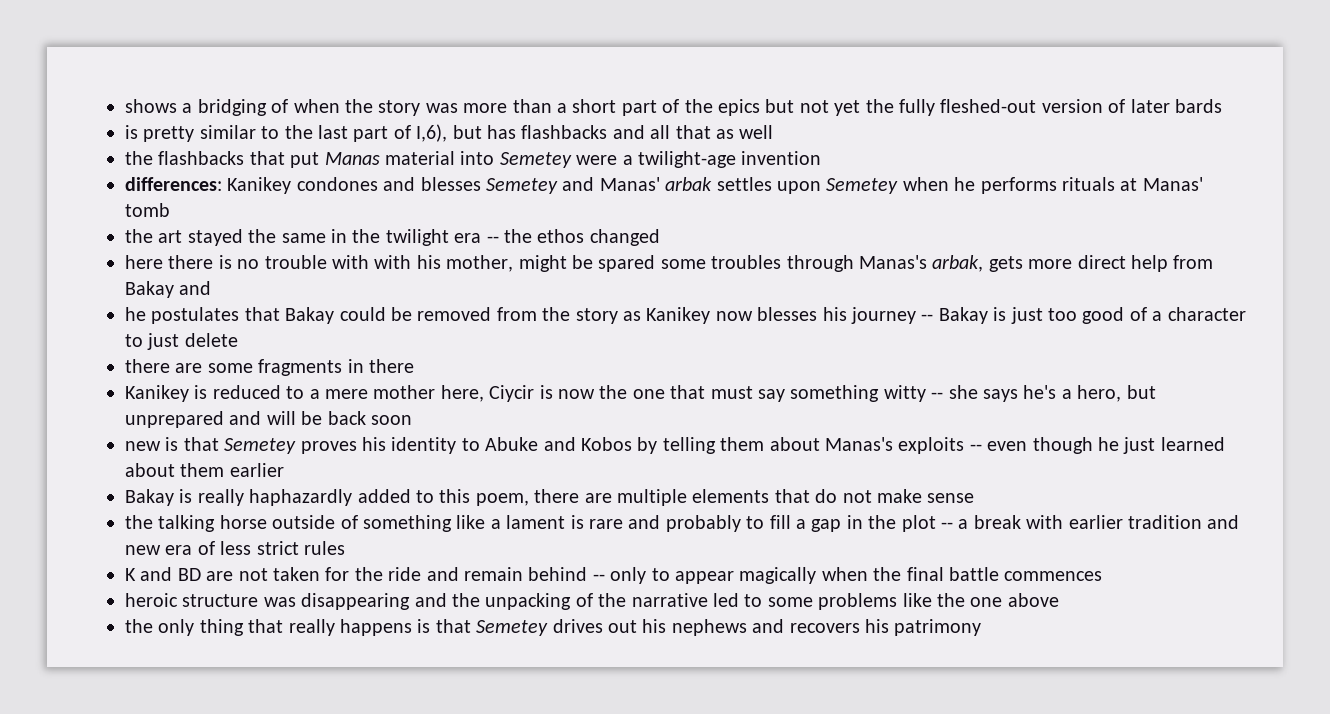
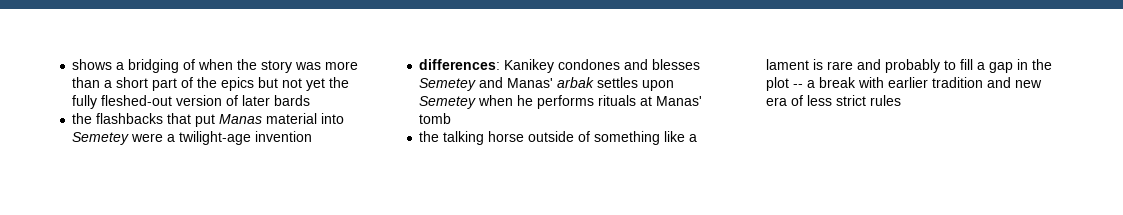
[125,124,774,142] // is pretty similar to the last part of I,6), but has flashbacks and all that as well -> (311, 100) none
[125,229,660,246] [125,255,1214,272] [125,281,212,298] [125,307,1246,324] [125,333,238,350] [125,359,414,376] [125,385,1156,402] [125,411,412,428] [125,437,1225,454] [125,463,284,477] [125,489,975,506] // the art stayed the same in the twilight era -- the ethos changed // here there is no trouble with with his mother, might be spared some troubles through Manas's arbak, gets more direct help from Bakay and // he postulates that Bakay could be removed from the story as Kanikey now blesses his journey -- Bakay is just too good of a character to just delete // there are some fragments in there // Kanikey is reduced to a mere mother here, Ciycir is now the one that must say something witty -- she says he's a hero, but unprepared and will be back soon // new is that Semetey proves his identity to Abuke and Kobos by telling them about Manas's exploits -- even though he just learned about them earlier // Bakay is really haphazardly added to this poem, there are multiple elements that do not make sense -> (452, 118) none
[125,567,1103,584] [125,593,1059,610] [125,619,982,636] // K and BD are not taken for the ride and remain behind -- only to appear magically when the final battle commences // heroic structure was disappearing and the unpacking of the narrative led to some problems like the one above // the only thing that really happens is that Semetey drives out his nephews and recovers his patrimony -> (902, 100) none

